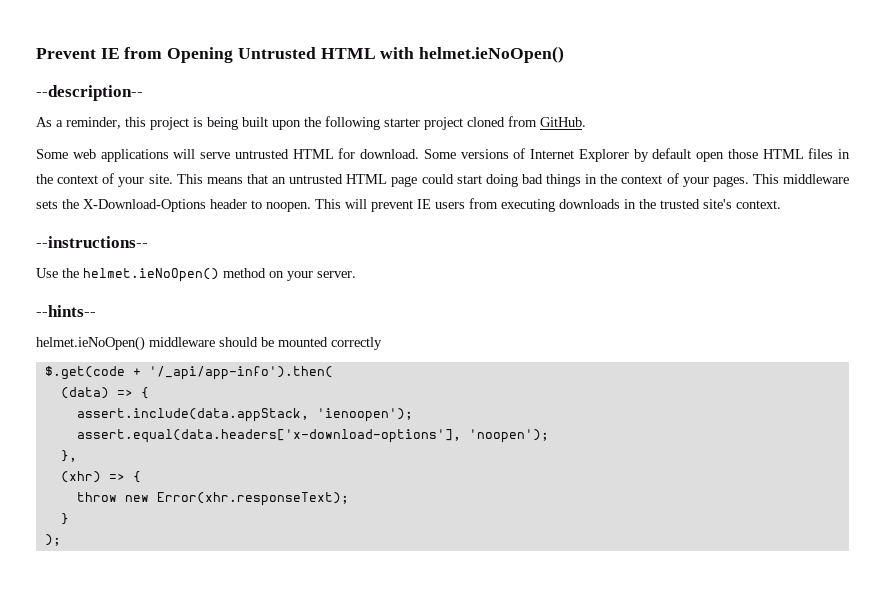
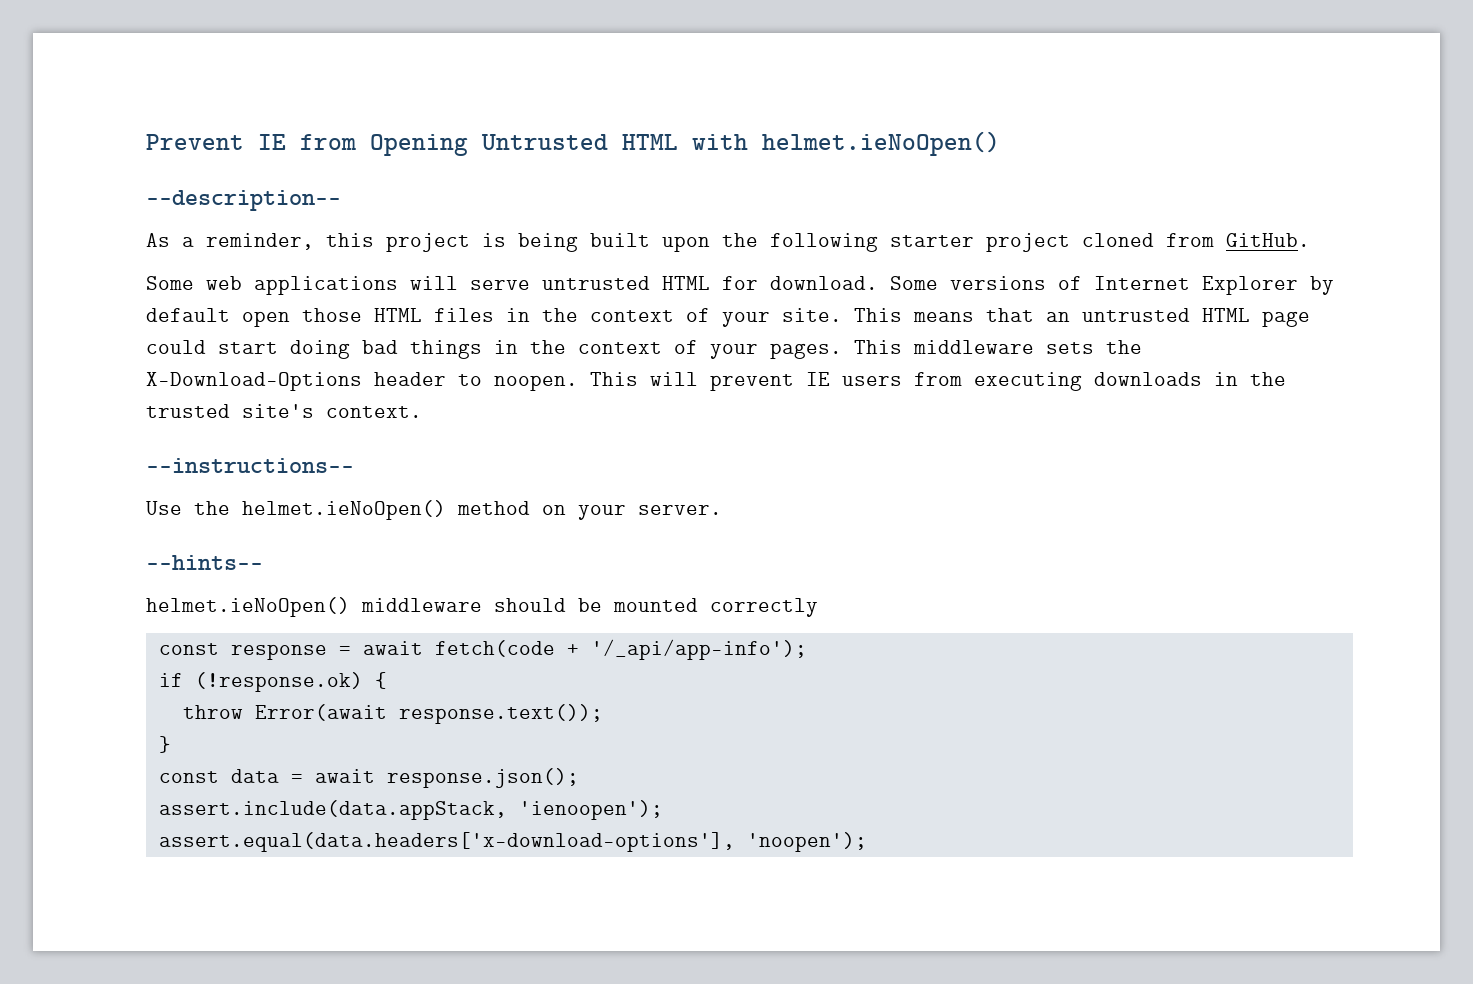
[44,366,333,380] [60,387,149,399] [76,408,413,422] [76,429,549,443] [60,450,77,462] [60,471,141,483] [76,492,349,506] [60,513,69,525] [44,534,61,546] $.get(code + '/_api/app-info').then( // (data) => { // assert.include(data.appStack, 'ienoopen'); // assert.equal(data.headers['x-download-options'], 'noopen'); // }, // (xhr) => { // throw new Error(xhr.responseText); // } // ); -> [158,639,807,660] [158,672,387,692] [182,704,603,724] [158,736,171,753] [158,768,579,788] [158,800,663,820] [158,832,867,852] const response = await fetch(code + '/_api/app-info'); // if (!response.ok) { // throw Error(await response.text()); // } // const data = await response.json(); // assert.include(data.appStack, 'ienoopen'); // assert.equal(data.headers['x-download-options'], 'noopen');

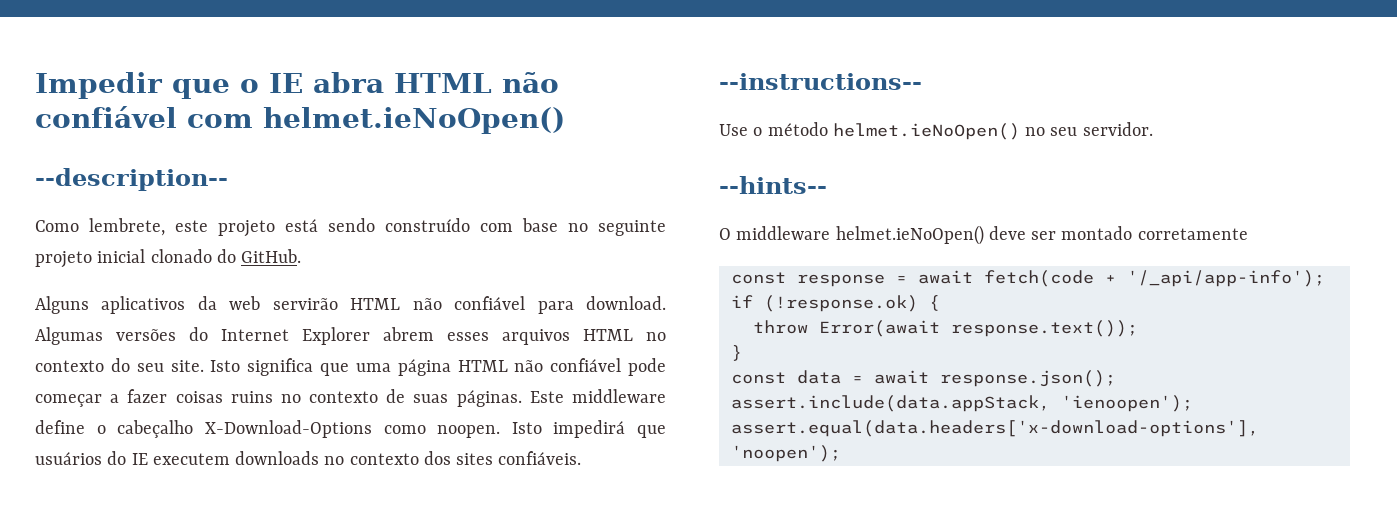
[146,131,1000,156] [146,190,341,211] [146,233,1310,252] [146,276,1334,295] [146,308,1310,327] [146,340,1142,359] [146,372,1286,391] [146,404,422,418] [146,458,354,473] [146,500,722,520] [146,555,263,570] [146,597,818,617] Prevent IE from Opening Untrusted HTML with helmet.ieNoOpen() // --description-- // As a reminder, this project is being built upon the following starter project cloned from GitHub. // Some web applications will serve untrusted HTML for download. Some versions of Internet Explorer by default open those HTML files in the context of your site. This means that an untrusted HTML page could start doing bad things in the context of your pages. This middleware sets the X-Download-Options header to noopen. This will prevent IE users from executing downloads in the trusted site's context. // --instructions-- // Use the helmet.ieNoOpen() method on your server. // --hints-- // helmet.ieNoOpen() middleware should be mounted correctly -> [35,72,559,99] [35,106,565,134] [35,168,228,191] [35,218,666,237] [35,249,302,268] [35,296,667,314] [35,327,666,345] [35,358,666,376] [35,389,666,407] [35,420,666,438] [35,451,582,465] [719,73,922,90] [719,122,1153,140] [719,176,827,194] [719,225,1248,245] Impedir que o IE abra HTML não confiável com helmet.ieNoOpen() // --description-- // Como lembrete, este projeto está sendo construído com base no seguinte projeto inicial clonado do GitHub. // Alguns aplicativos da web servirão HTML não confiável para download. Algumas versões do Internet Explorer abrem esses arquivos HTML no contexto do seu site. Isto significa que uma página HTML não confiável pode começar a fazer coisas ruins no contexto de suas páginas. Este middleware define o cabeçalho X-Download-Options como noopen. Isto impedirá que usuários do IE executem downloads no contexto dos sites confiáveis. // --instructions-- // Use o método helmet.ieNoOpen() no seu servidor. // --hints-- // O middleware helmet.ieNoOpen() deve ser montado corretamente

